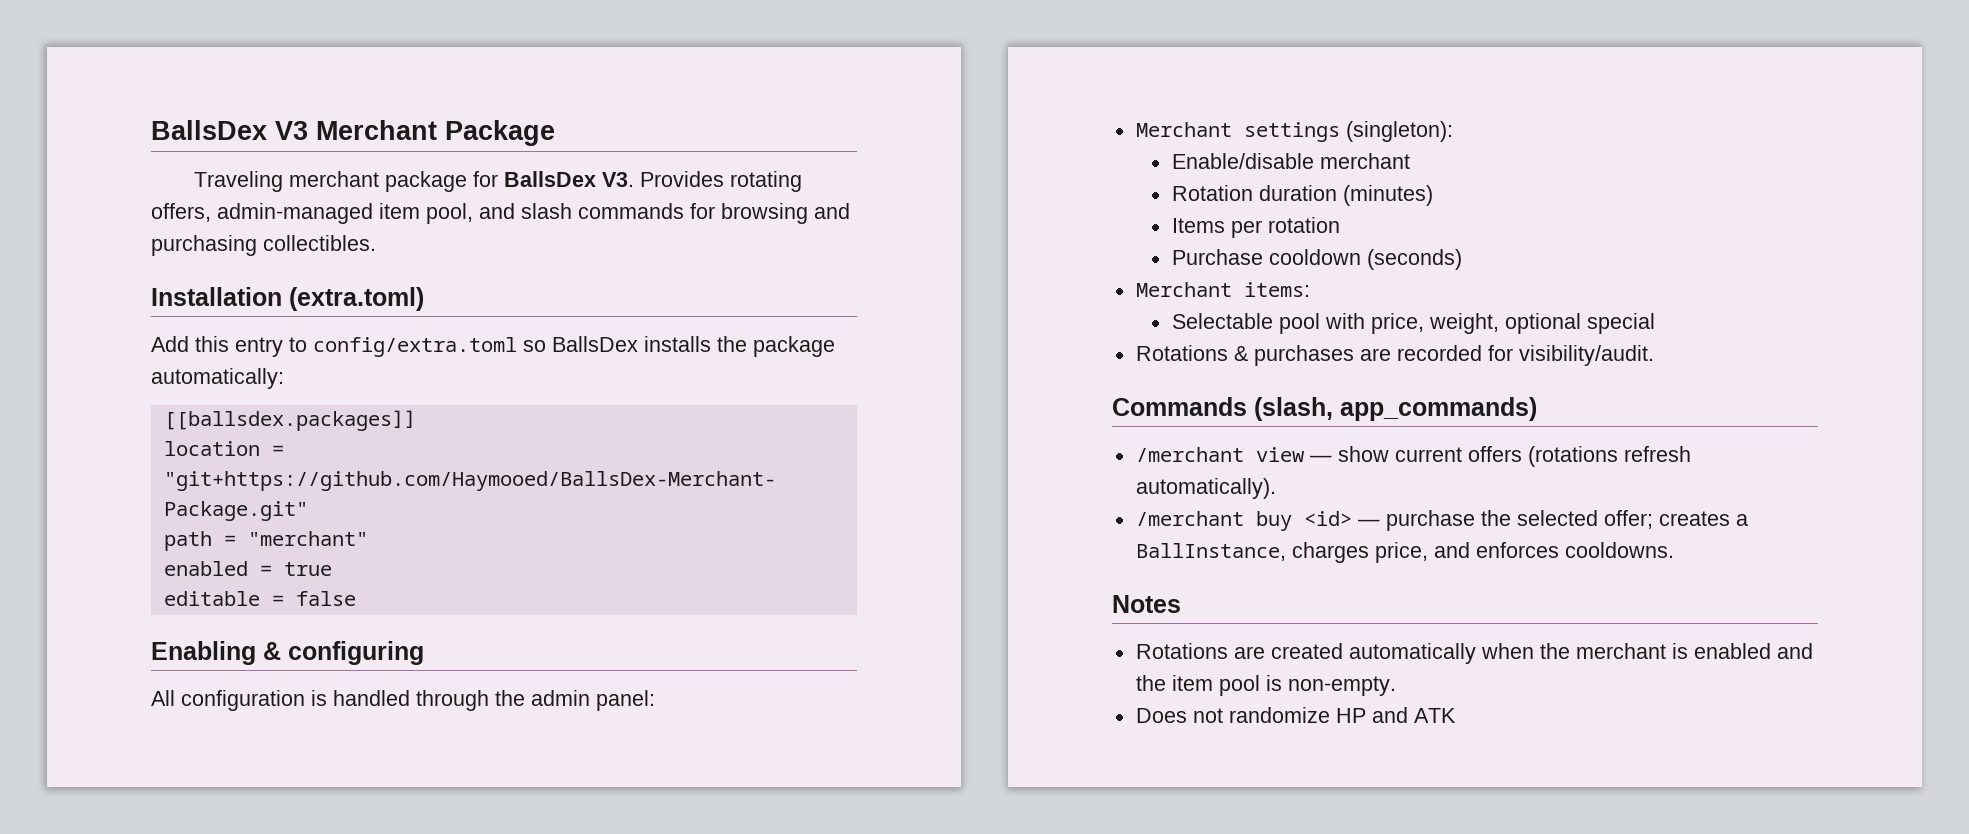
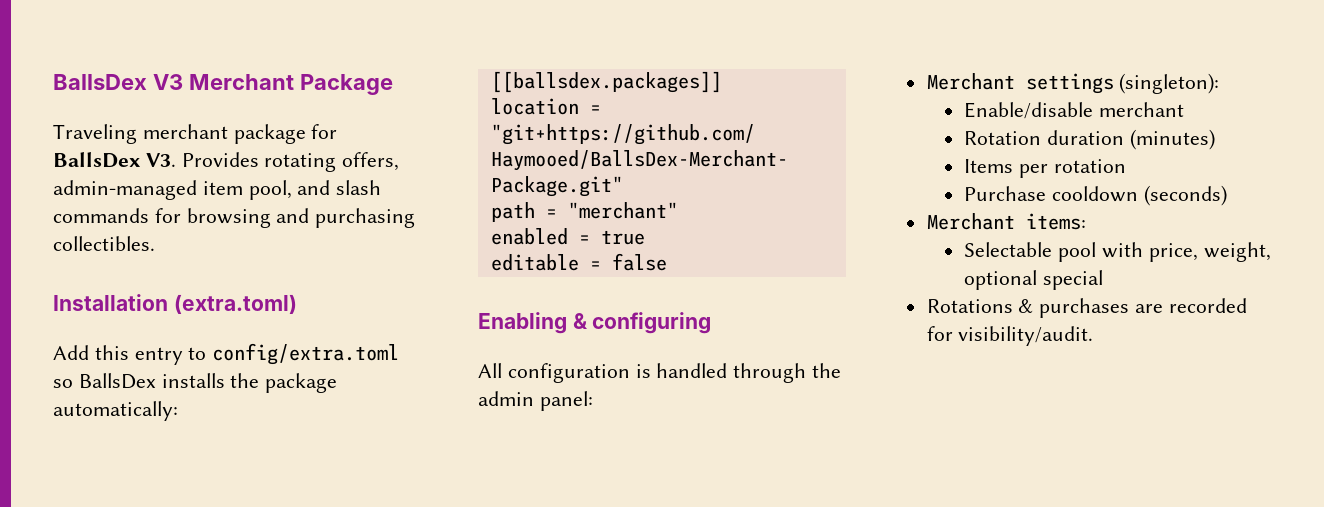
[1112,397,1537,421] [1135,446,1691,467] [1135,478,1276,499] [1135,510,1748,531] [1135,542,1674,563] [1112,595,1181,613] [1135,643,1813,664] [1135,675,1396,696] [1135,707,1456,723] // Commands (slash, app_commands) // /merchant view — show current offers (rotations refresh automatically). // /merchant buy <id> — purchase the selected offer; creates a BallInstance, charges price, and enforces cooldowns. // Notes // Rotations are created automatically when the merchant is enabled and the item pool is non-empty. // Does not randomize HP and ATK -> (1094, 336) none

